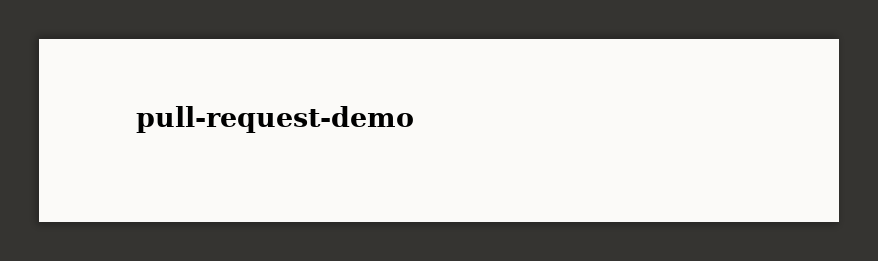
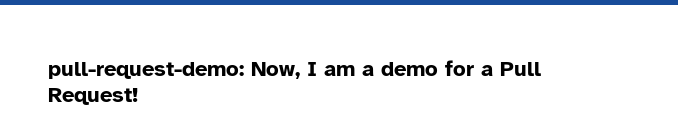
[136,106,414,133] pull-request-demo -> [48,60,541,79] [48,88,138,105] pull-request-demo: Now, I am a demo for a Pull Request!

